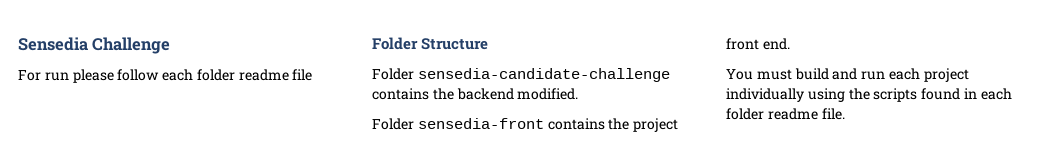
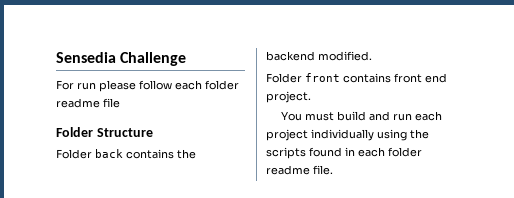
[417,68,670,82] sensedia-candidate-challenge -> [95,149,123,158] back
[417,118,679,132] [726,38,790,50] sensedia-front contains the project front end. -> [305,73,447,83] [266,91,311,103] front contains front end project.

